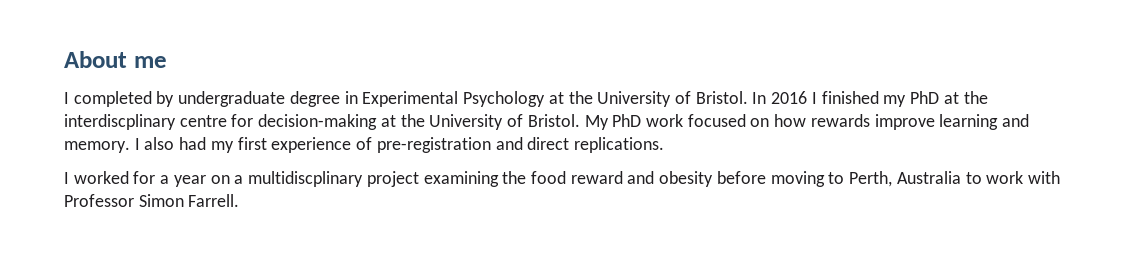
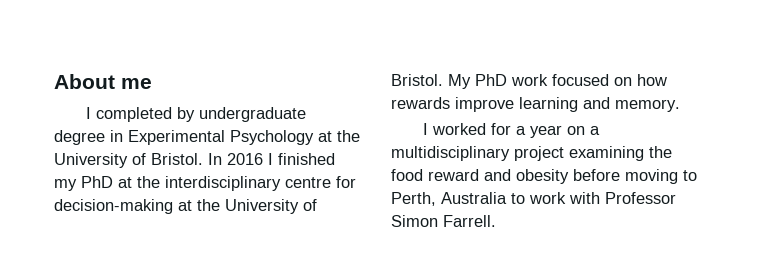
[64,114,176,130] interdiscplinary -> [165,176,281,191] interdisciplinary
[134,137,664,153] I also had my first experience of pre-registration and direct replications. -> (680, 105) none
[248,171,364,187] multidiscplinary -> [391,146,510,161] multidisciplinary

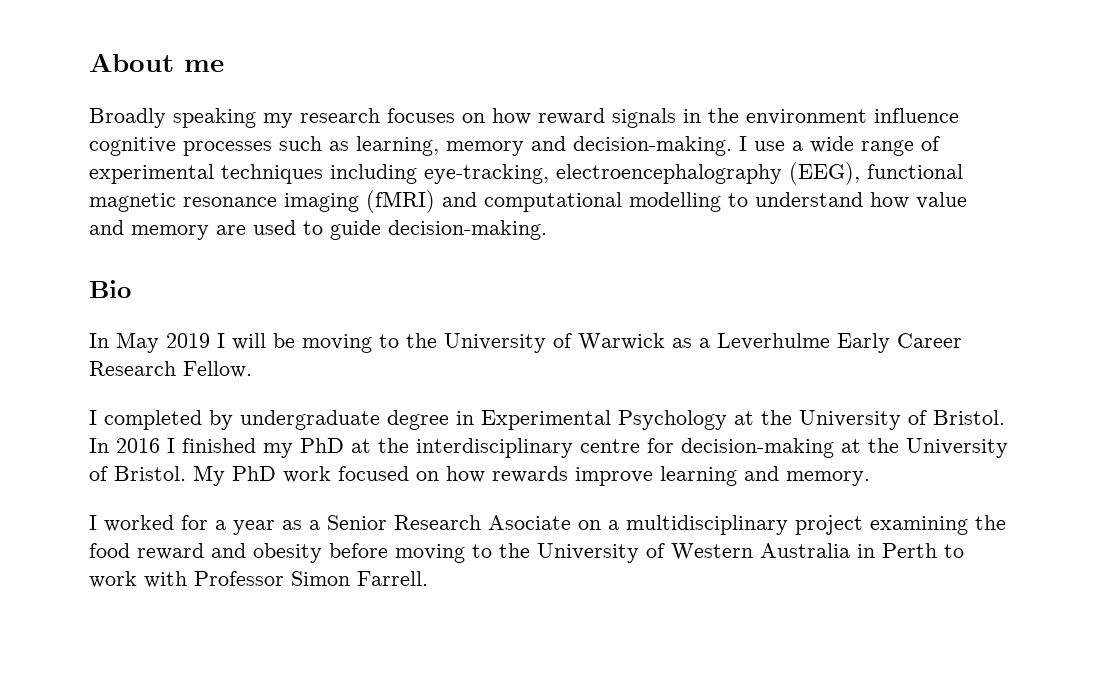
(152, 83) none -> [89,108,959,128] [89,136,940,156] [89,162,963,185] [89,190,967,213] [89,220,547,240] [89,280,131,298] [89,332,962,353] [89,361,252,378] // Broadly speaking my research focuses on how reward signals in the environment influence cognitive processes such as learning, memory and decision-making. I use a wide range of experimental techniques including eye-tracking, electroencephalography (EEG), functional magnetic resonance imaging (fMRI) and computational modelling to understand how value and memory are used to guide decision-making. // Bio // In May 2019 I will be moving to the University of Warwick as a Leverhulme Early Career Research Fellow.
(562, 131) none -> [282,515,571,530] as a Senior Research Asociate
[391,192,507,206] Perth, Australia -> [499,543,937,563] the University of Western Australia in Perth

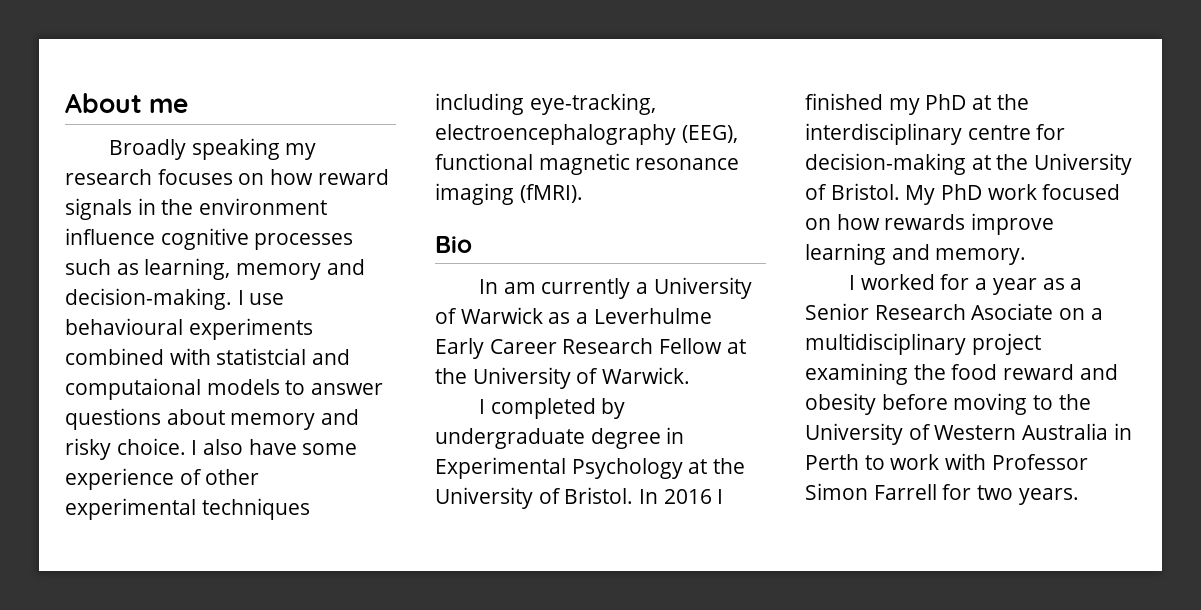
[792,136,940,156] a wide range of -> [65,318,313,340] [65,348,351,365] [65,378,384,400] [65,408,360,430] [65,438,358,460] [65,468,260,490] behavioural experiments combined with statistcial and computaional models to answer questions about memory and risky choice. I also have some experience of other
[366,190,967,213] [89,220,547,240] [89,280,131,298] [89,332,437,353] (fMRI) and computational modelling to understand how value and memory are used to guide decision-making. // Bio // In May 2019 I will be moving to the -> [519,184,583,203] [435,236,472,253] [479,278,649,299] (fMRI). // Bio // In am currently a
[183,361,252,378] Fellow. -> [659,338,746,354] [435,367,691,389] Fellow at the University of Warwick.
[357,571,428,586] Farrell. -> [873,484,1079,505] Farrell for two years.

